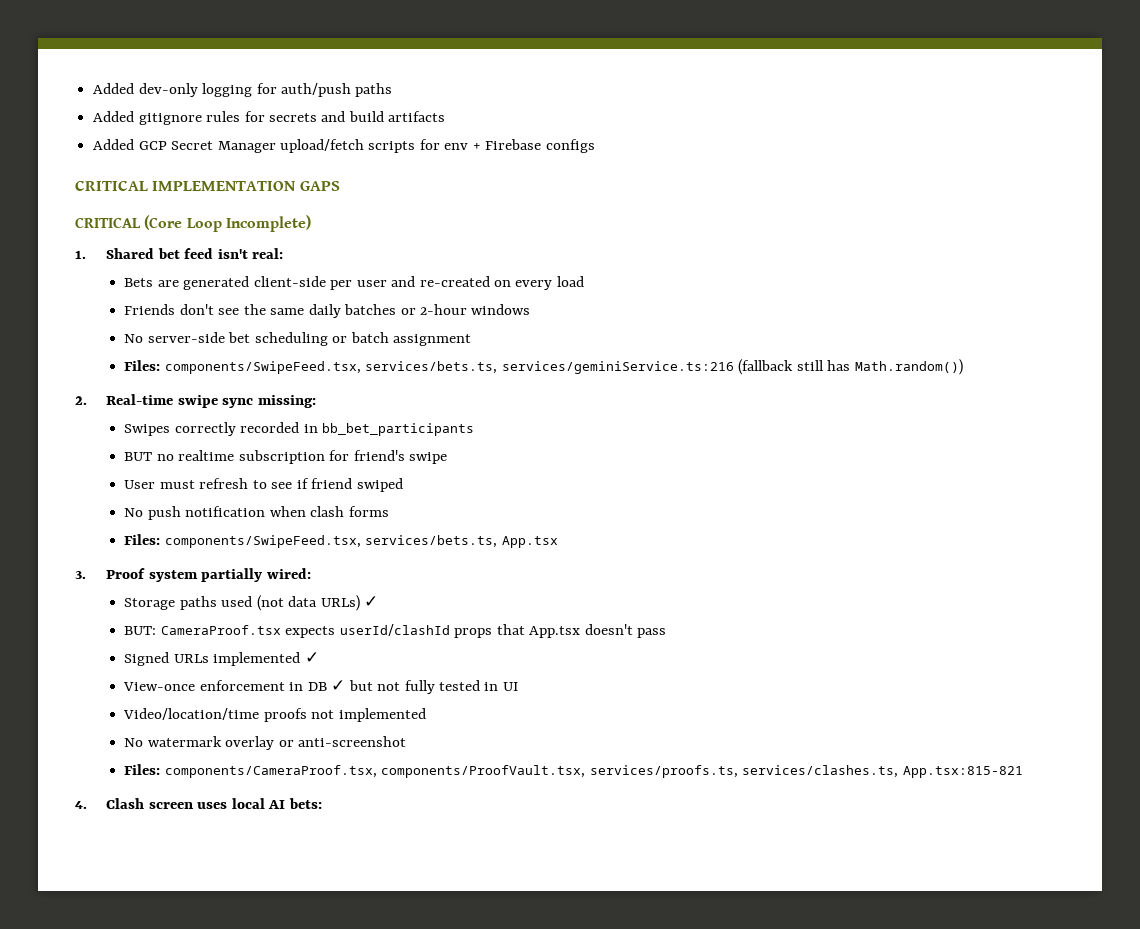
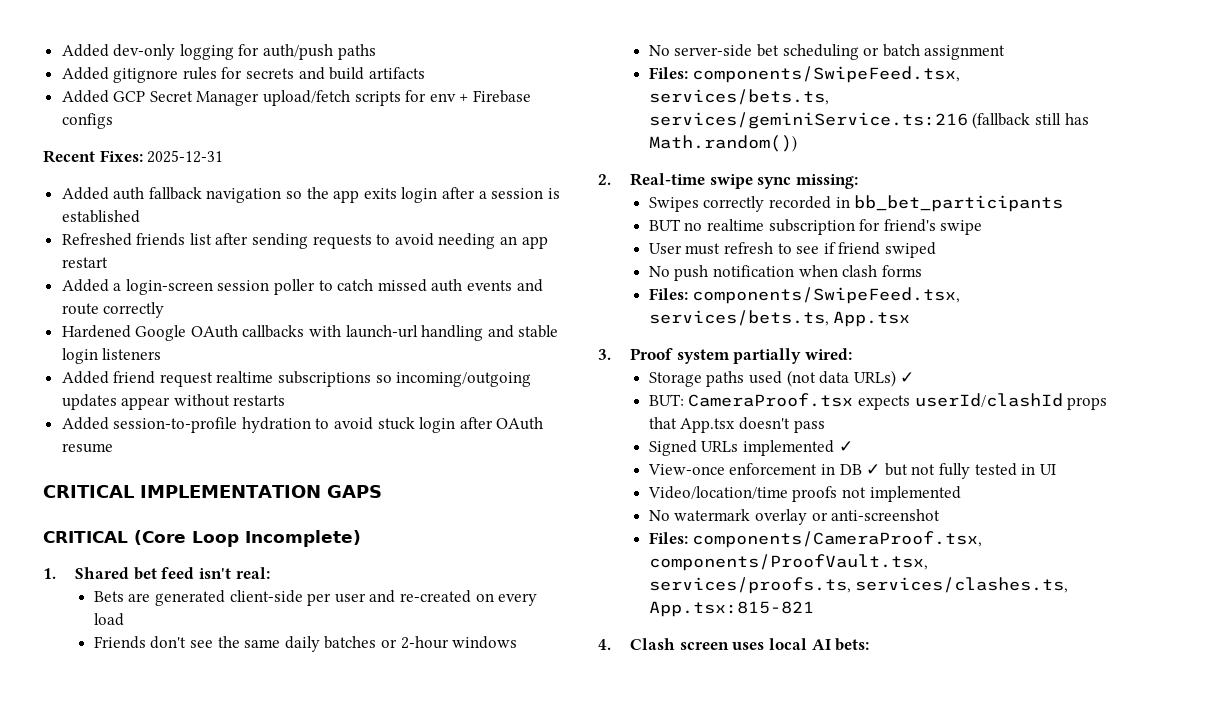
(595, 146) none -> [43,150,224,163] [61,187,560,203] [61,210,140,223] [61,233,548,249] [61,257,108,268] [61,279,543,295] [61,302,165,318] [61,325,559,341] [61,348,162,364] [61,371,532,387] [61,394,286,410] [61,417,544,433] [61,443,113,453] // Recent Fixes: 2025-12-31 // Added auth fallback navigation so the app exits login after a session is established // Refreshed friends list after sending requests to avoid needing an app restart // Added a login-screen session poller to catch missed auth events and route correctly // Hardened Google OAuth callbacks with launch-url handling and stable login listeners // Added friend request realtime subscriptions so incoming/outgoing updates appear without restarts // Added session-to-profile hydration to avoid stuck login after OAuth resume

